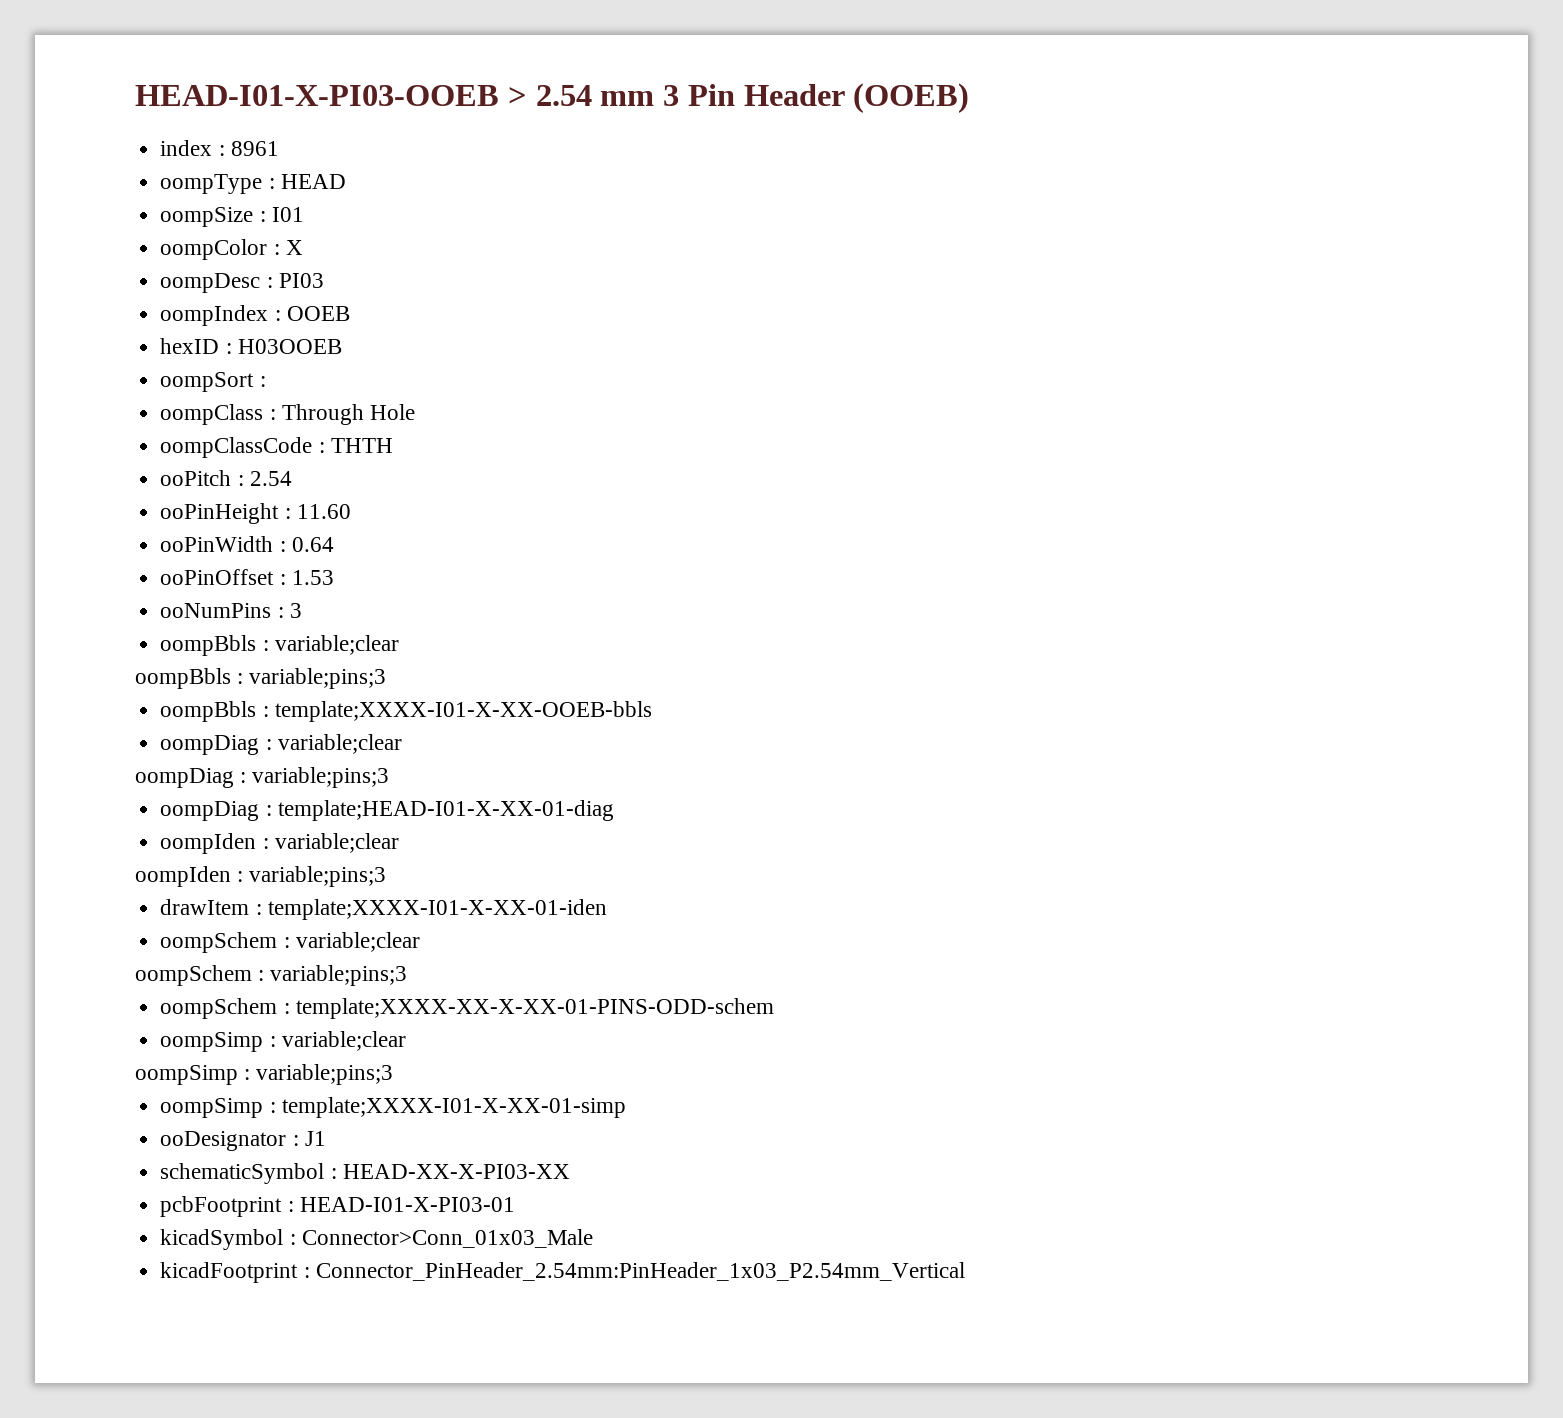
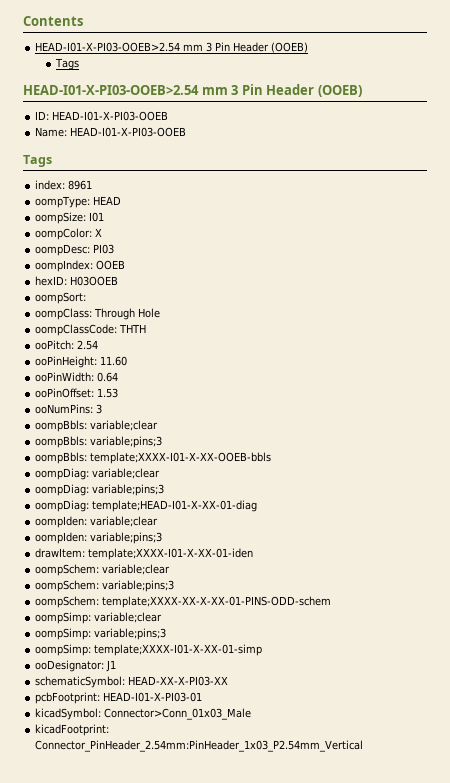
[135,83,970,113] [160,140,225,156] HEAD-I01-X-PI03-OOEB > 2.54 mm 3 Pin Header (OOEB) // index : -> [23,16,83,26] [35,42,309,53] [54,58,79,70] [23,84,362,97] [35,111,169,121] [35,127,187,137] [23,155,52,167] [35,180,66,190] Contents // HEAD-I01-X-PI03-OOEB>2.54 mm 3 Pin Header (OOEB) // Tags // HEAD-I01-X-PI03-OOEB>2.54 mm 3 Pin Header (OOEB) // ID: HEAD-I01-X-PI03-OOEB // Name: HEAD-I01-X-PI03-OOEB // Tags // index:
[160,174,275,194] oompType : -> [35,196,91,208] oompType:
[160,207,266,227] oompSize : -> [35,212,87,224] oompSize:
[160,239,280,260] oompColor : -> [35,228,93,240] oompColor:
[160,273,273,293] oompDesc : -> [35,244,91,256] oompDesc:
[160,305,281,326] oompIndex : -> [35,260,94,272] oompIndex:
[160,338,232,354] hexID : -> [35,276,68,286] hexID:
[160,372,266,392] [160,404,276,425] oompSort : // oompClass : -> [35,292,87,304] [35,308,93,320] oompSort: // oompClass:
[160,437,325,458] oompClassCode : -> [35,324,118,336] oompClassCode:
[160,470,244,486] ooPitch : -> [35,340,75,350] ooPitch:
[160,503,291,524] ooPinHeight : -> [35,356,98,368] ooPinHeight:
[160,536,286,552] ooPinWidth : -> [35,372,95,382] ooPinWidth:
[160,569,286,585] ooPinOffset : -> [35,388,95,398] ooPinOffset:
[160,603,284,618] ooNumPins : -> [35,404,94,414] ooNumPins:
[160,635,399,656] [135,668,387,689] [160,701,269,722] oompBbls : variable;clear // oompBbls : variable;pins;3 // oompBbls : -> [35,420,159,432] [35,436,163,448] [35,452,88,464] oompBbls: variable;clear // oompBbls: variable;pins;3 // oompBbls:
[160,734,402,755] [135,767,390,788] [160,801,272,821] oompDiag : variable;clear // oompDiag : variable;pins;3 // oompDiag : -> [35,468,161,480] [35,484,165,496] [35,500,90,512] oompDiag: variable;clear // oompDiag: variable;pins;3 // oompDiag:
[160,833,399,854] [135,866,387,887] [160,899,262,915] oompIden : variable;clear // oompIden : variable;pins;3 // drawItem : -> [35,516,159,528] [35,532,163,544] [35,548,86,558] oompIden: variable;clear // oompIden: variable;pins;3 // drawItem:
[160,932,420,953] [135,965,408,986] [160,998,290,1019] oompSchem : variable;clear // oompSchem : variable;pins;3 // oompSchem : -> [35,564,171,576] [35,580,175,592] [35,596,100,608] oompSchem: variable;clear // oompSchem: variable;pins;3 // oompSchem:
[160,1031,406,1052] [135,1064,394,1085] [160,1098,276,1118] oompSimp : variable;clear // oompSimp : variable;pins;3 // oompSimp : -> [35,612,163,624] [35,628,167,640] [35,644,92,656] oompSimp: variable;clear // oompSimp: variable;pins;3 // oompSimp:
[160,1131,299,1151] ooDesignator : -> [35,660,105,672] ooDesignator:
[160,1163,337,1184] schematicSymbol : -> [35,676,126,688] schematicSymbol:
[160,1196,294,1217] pcbFootprint : -> [35,692,101,704] pcbFootprint:
[160,1229,296,1250] kicadSymbol : -> [35,708,102,720] kicadSymbol:
[160,1262,310,1283] kicadFootprint : -> [35,724,110,736] kicadFootprint:

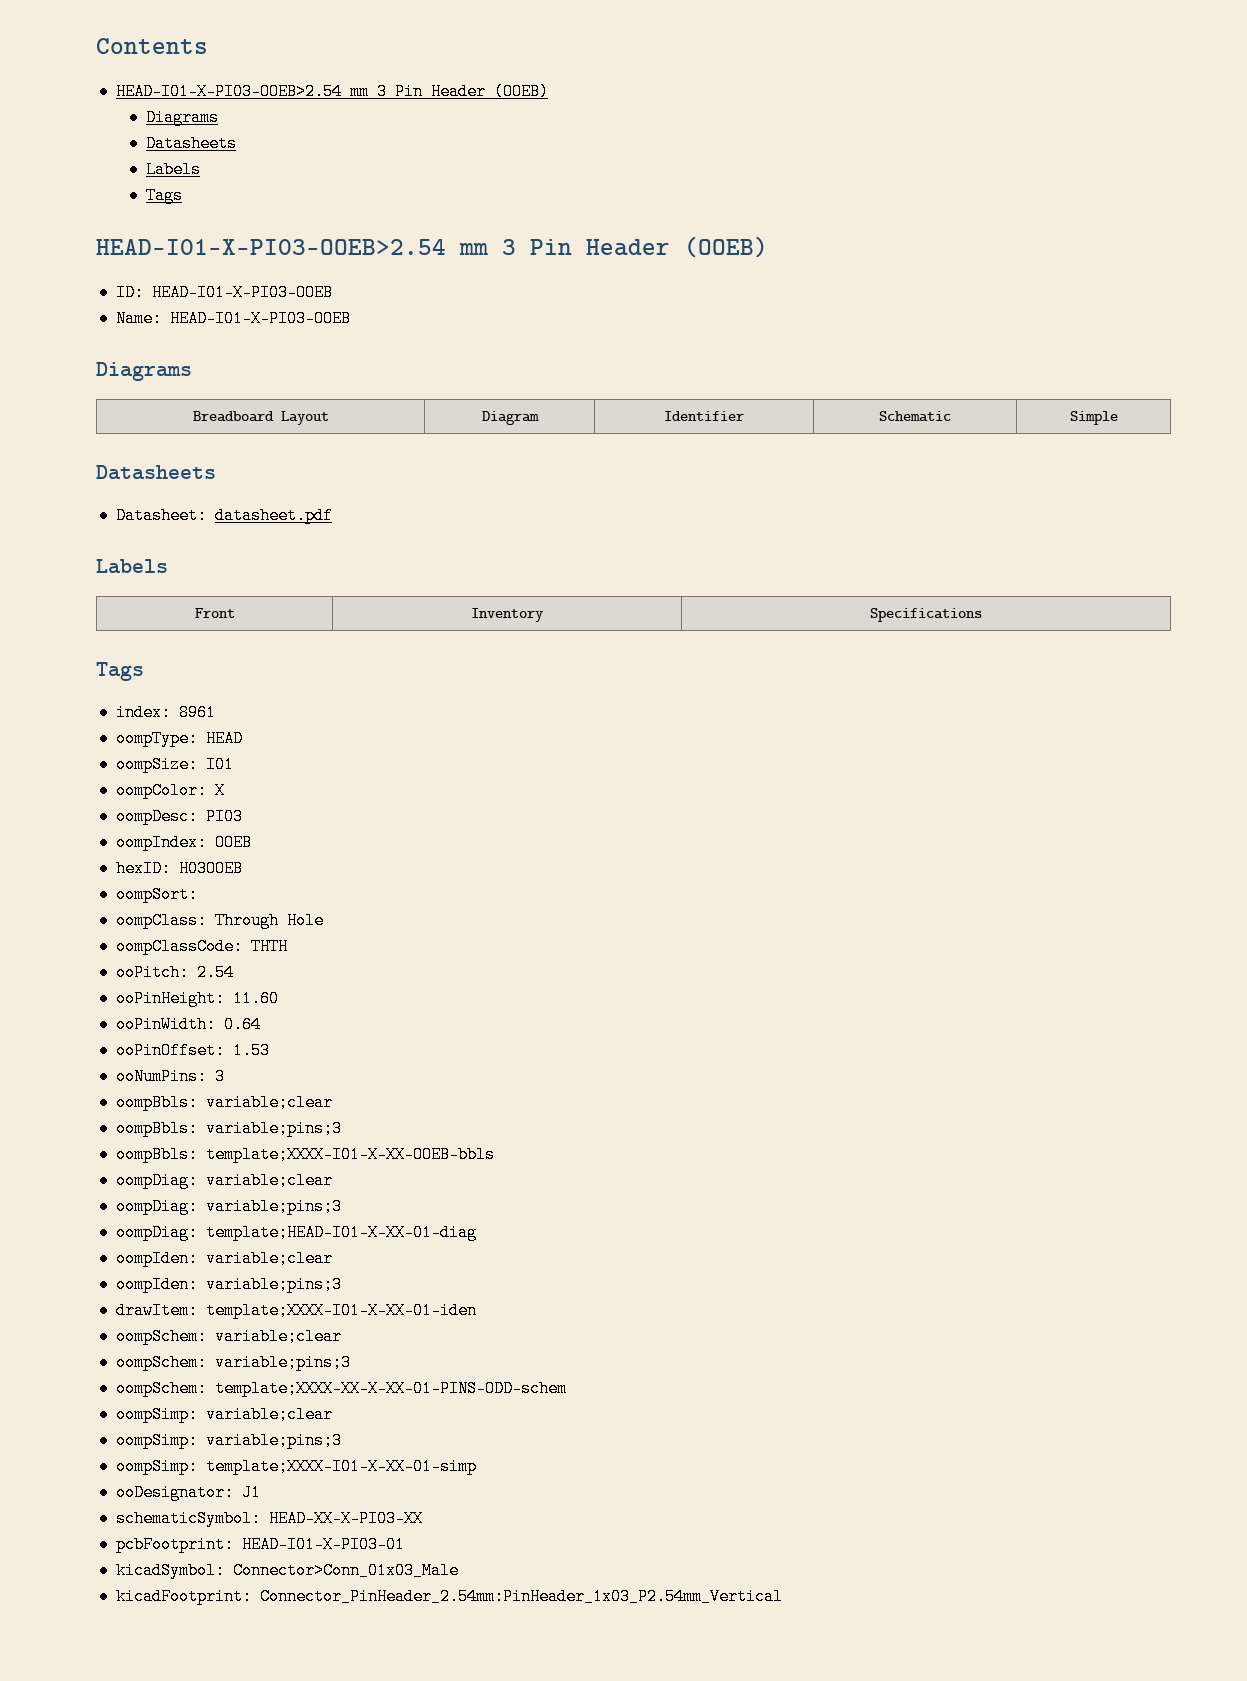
(309, 47) none -> [145,109,219,126] [145,135,237,152] [145,161,201,178] // Diagrams // Datasheets // Labels
(187, 132) none -> [96,362,192,381] [192,411,329,425] [481,411,539,425] [664,411,744,421] [879,411,951,422] [1069,411,1118,425] [96,465,216,480] [115,507,333,524] [96,559,168,574] [194,608,235,618] [471,608,544,622] [870,608,982,622] // Diagrams // Breadboard Layout | Diagram | Identifier | Schematic | Simple // Datasheets // Datasheet: datasheet.pdf // Labels // Front | Inventory | Specifications

